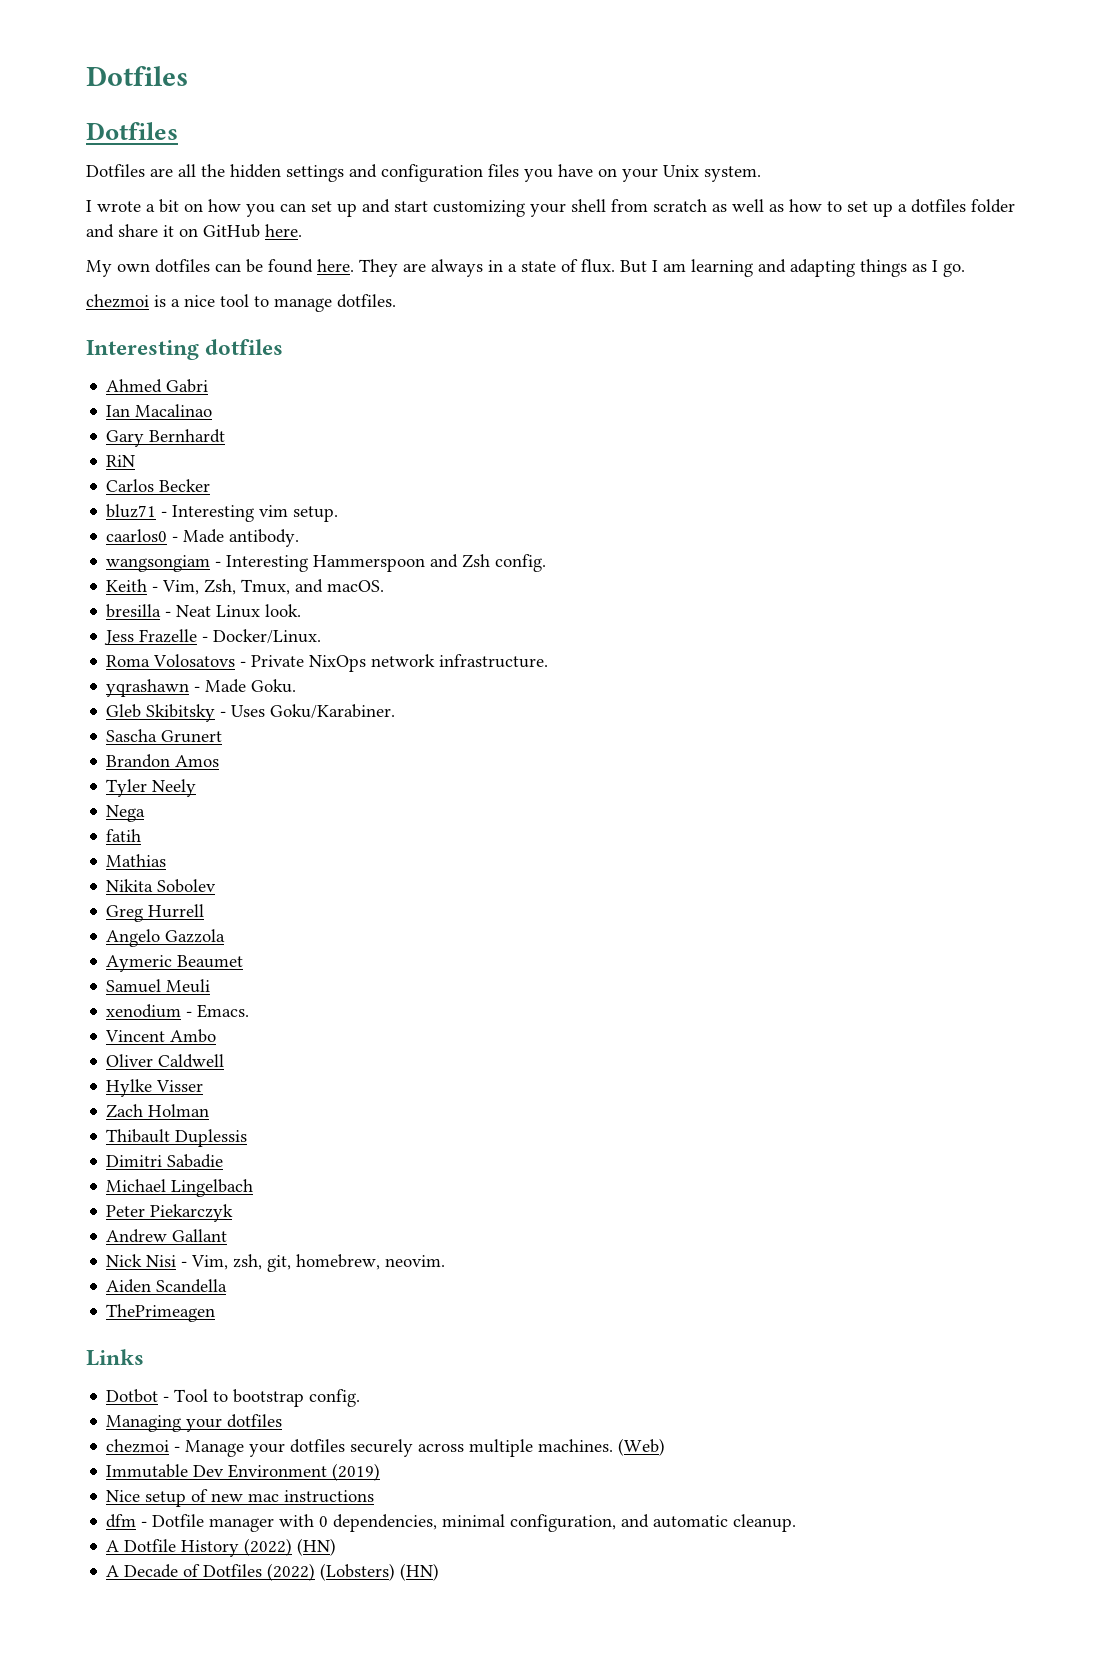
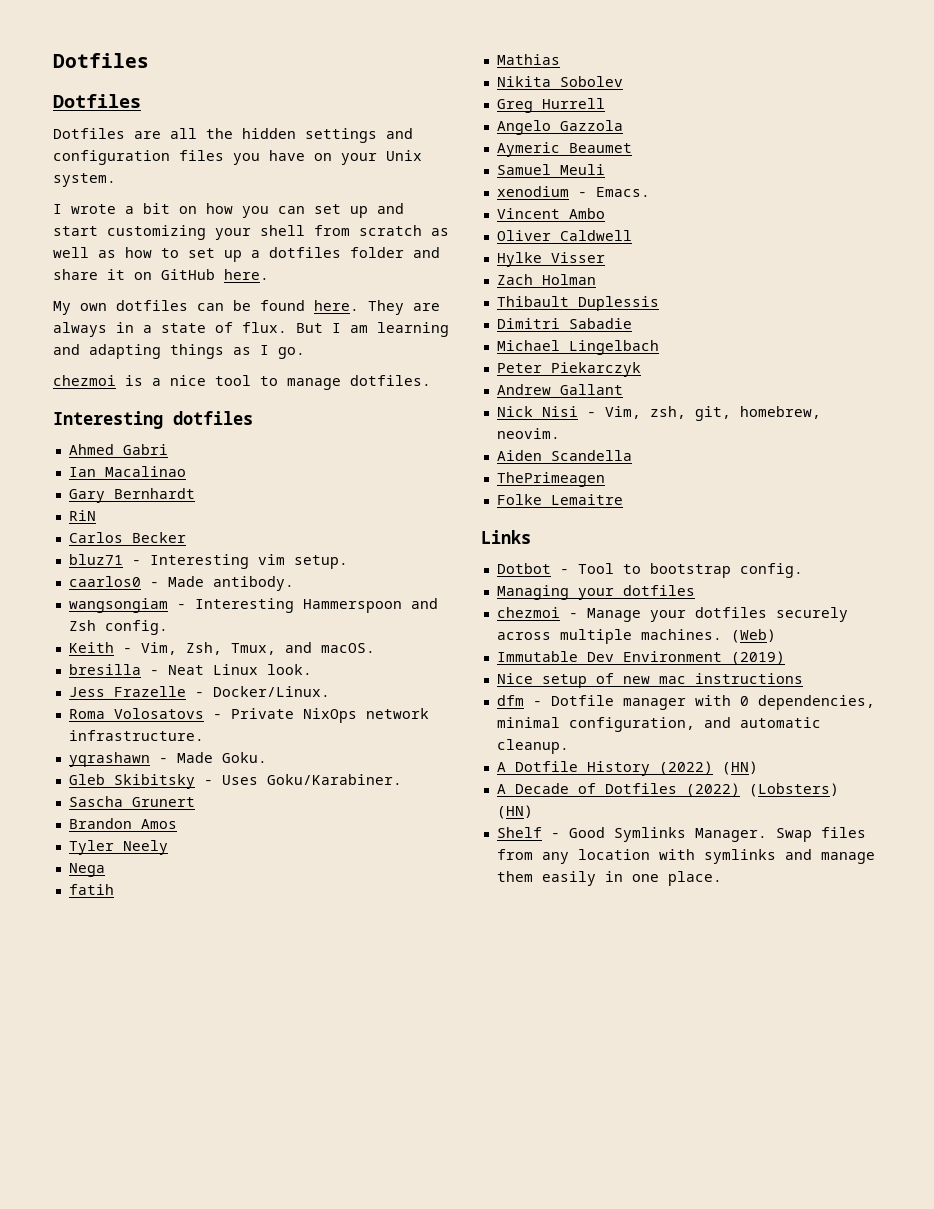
(216, 1313) none -> [496,494,623,505] // Folke Lemaitre
(440, 1572) none -> [496,827,866,842] [496,849,875,864] [496,871,722,886] // Shelf - Good Symlinks Manager. Swap files from any location with symlinks and manage them easily in one place.

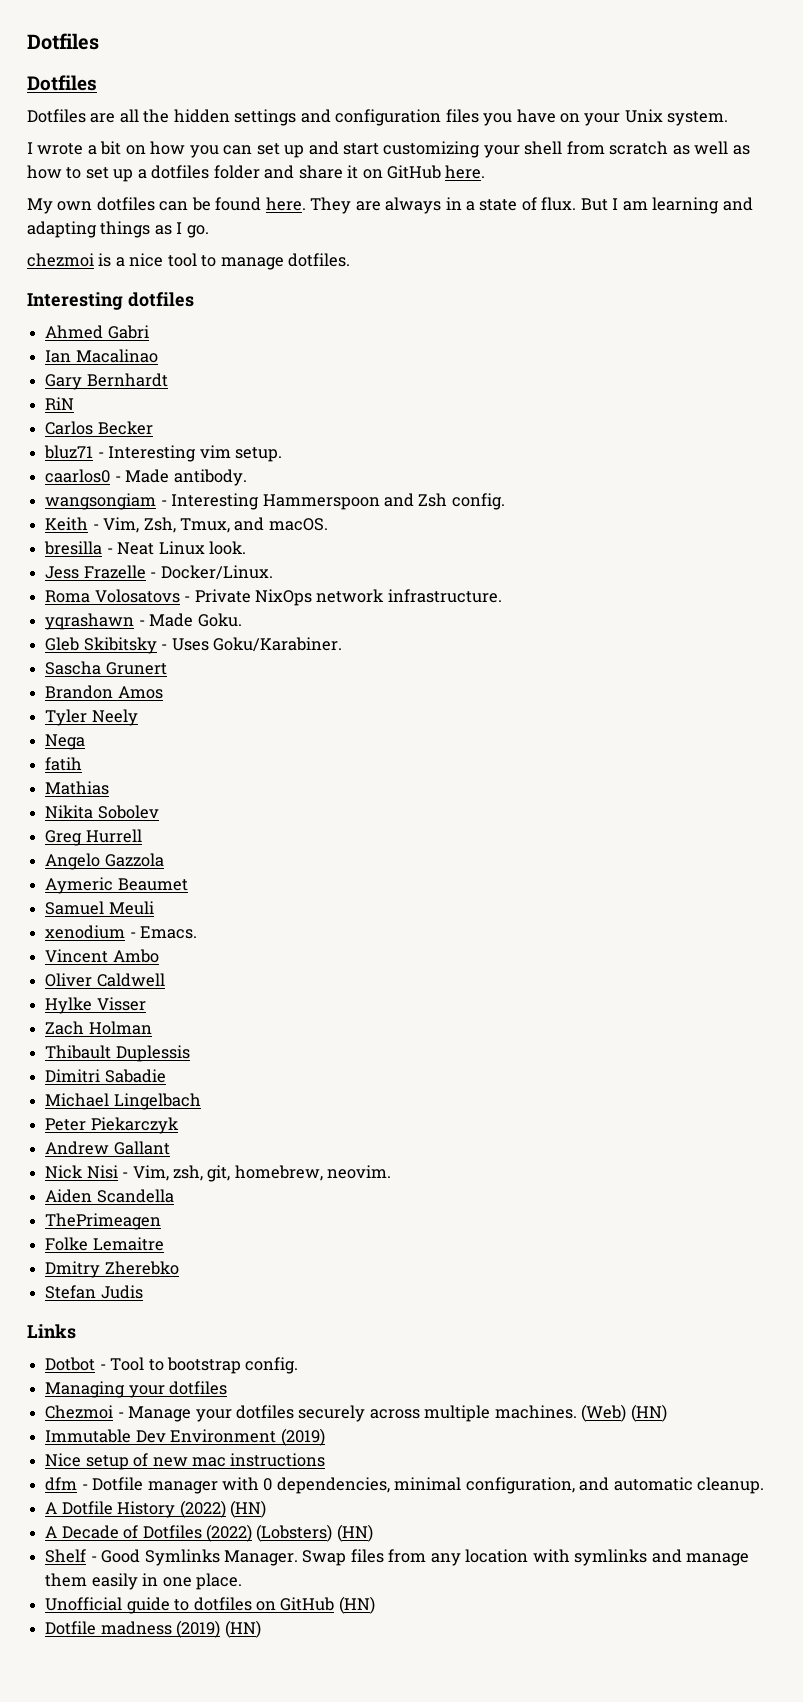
(623, 499) none -> [45,1261,179,1278] [45,1285,143,1299] // Dmitry Zherebko // Stefan Judis
[496,607,560,618] chezmoi -> [45,1405,114,1419] Chezmoi
(776, 636) none -> [630,1404,667,1422] (HN)
(722, 878) none -> [45,1596,375,1614] [45,1620,261,1638] // Unofficial guide to dotfiles on GitHub (HN) // Dotfile madness (2019) (HN)

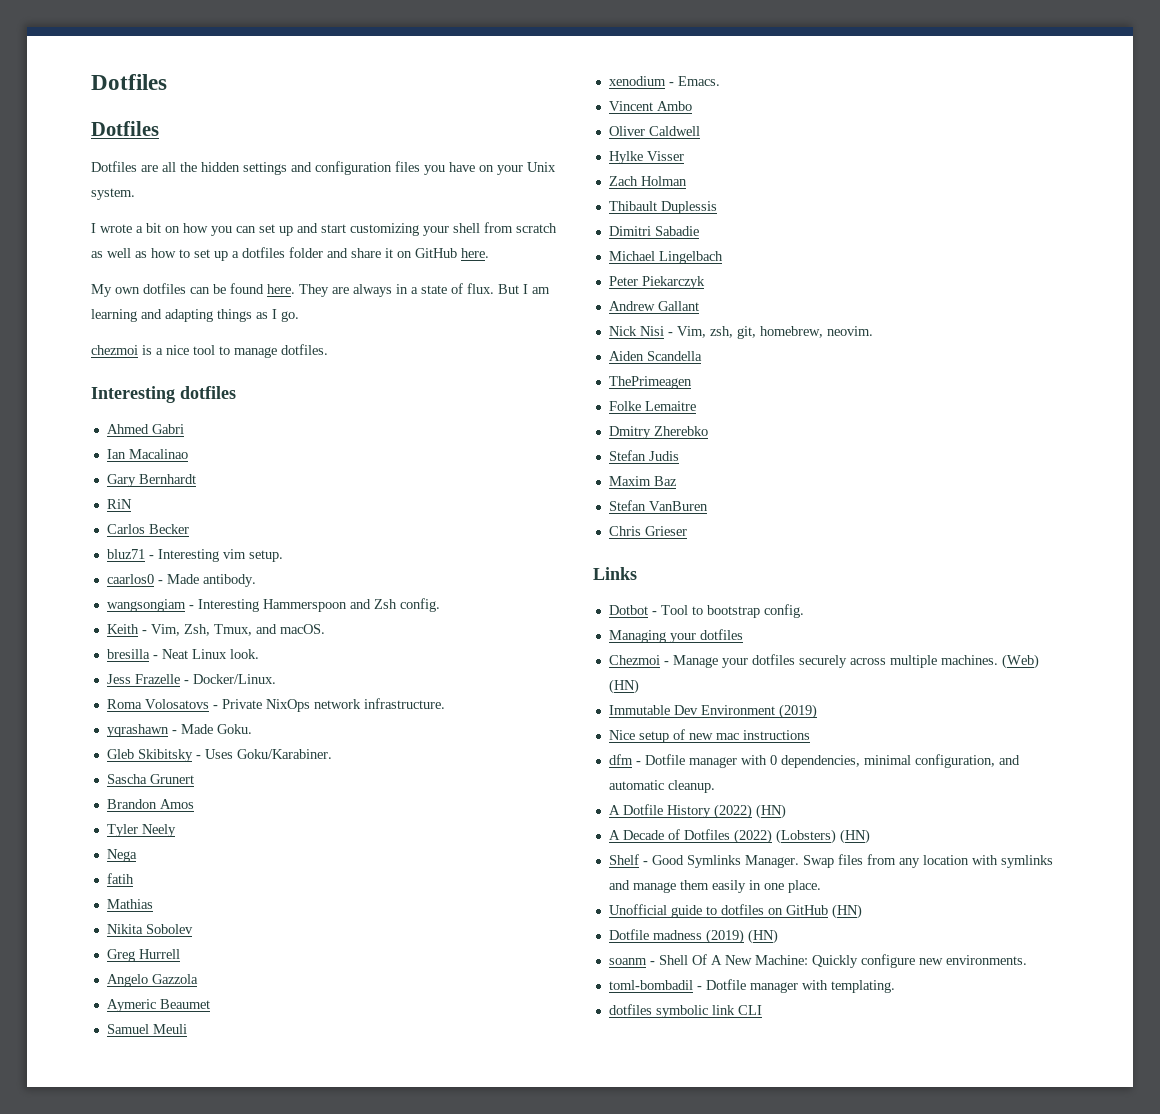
(143, 1292) none -> [608,476,677,486] [608,500,708,511] [608,526,687,536] // Maxim Baz // Stefan VanBuren // Chris Grieser
(261, 1629) none -> [608,954,1027,968] [608,979,895,993] [608,1004,762,1018] // soanm - Shell Of A New Machine: Quickly configure new environments. // toml-bombadil - Dotfile manager with templating. // dotfiles symbolic link CLI

